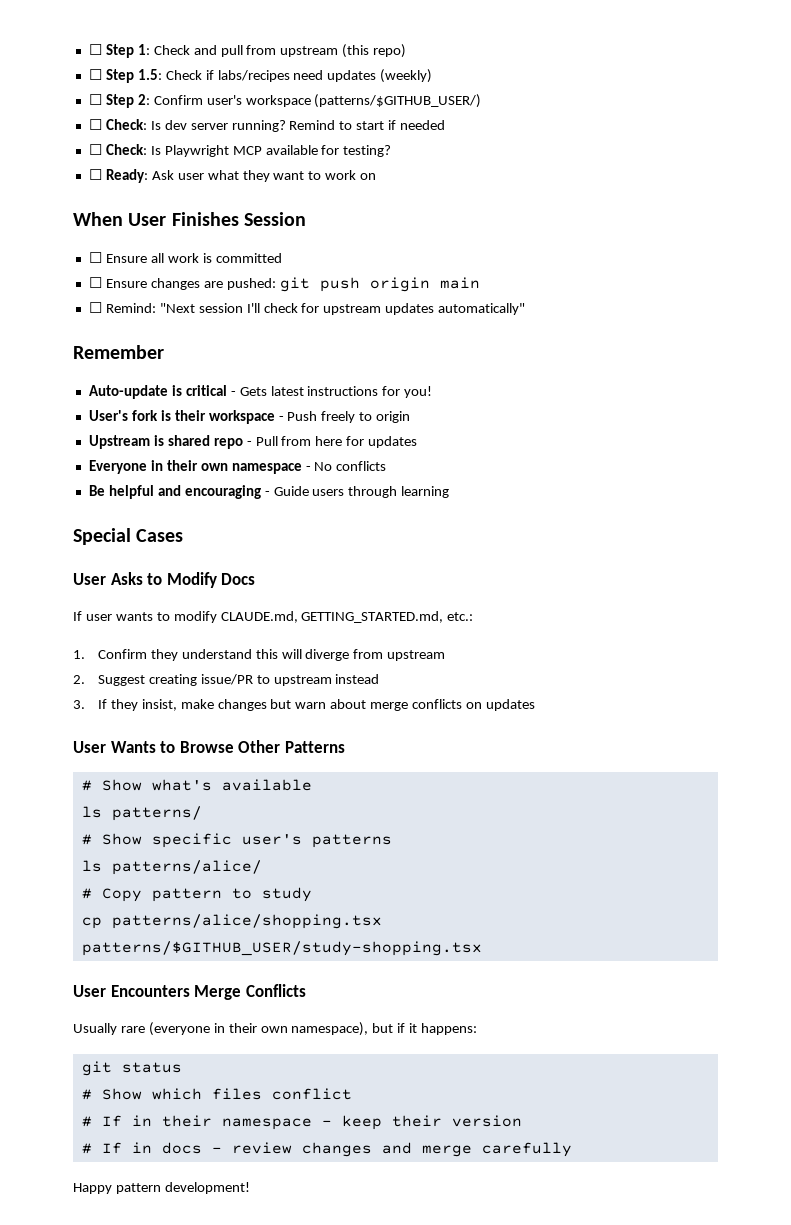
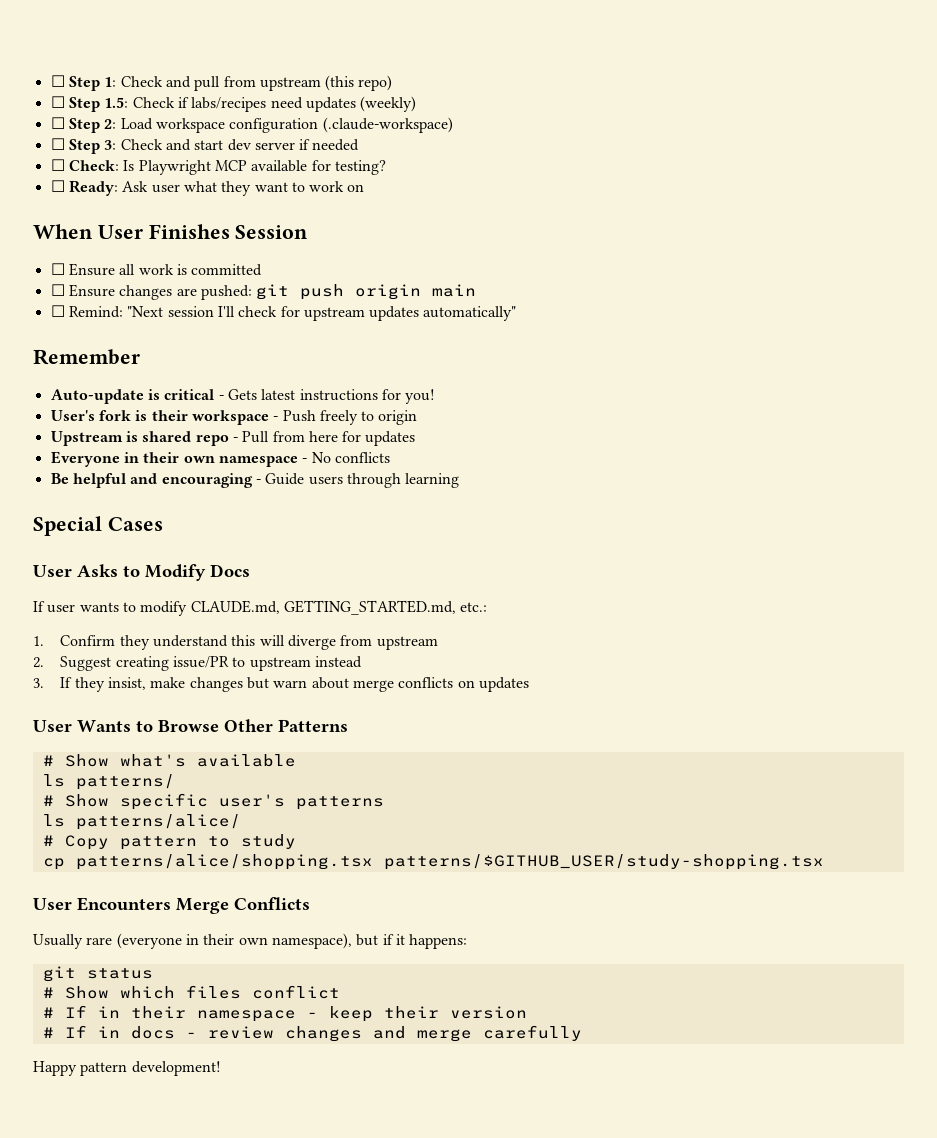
[153,94,482,108] [88,119,385,132] Confirm user's workspace (patterns/$GITHUB_USER/) // ☐ Check: Is dev server running? Remind to start -> [120,117,453,133] [50,138,295,154] Load workspace configuration (.claude-workspace) // ☐ Step 3: Check and start dev server

